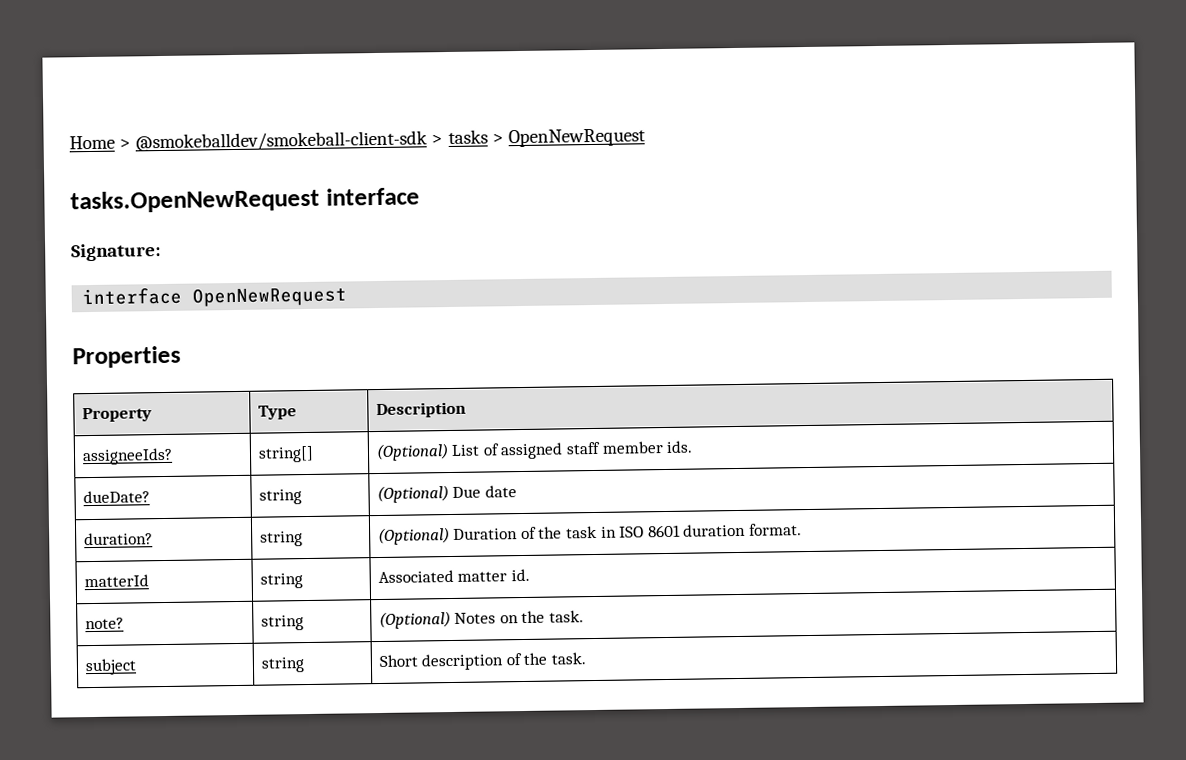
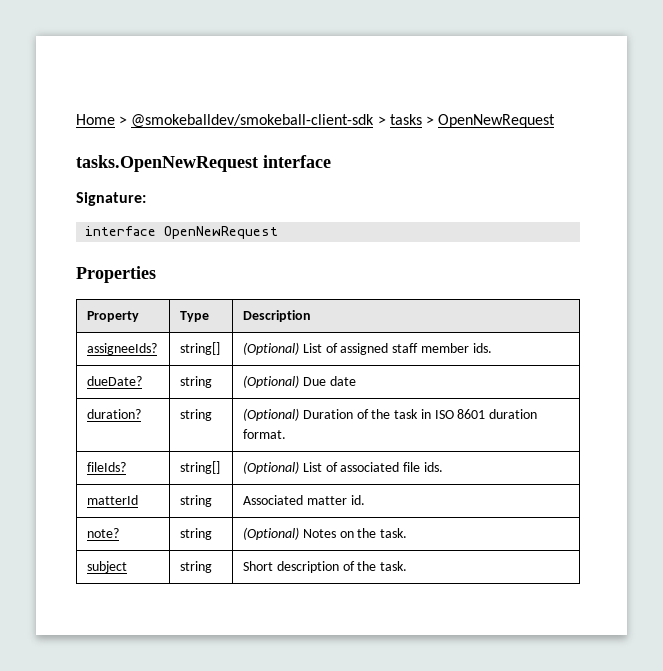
(802, 529) none -> [87,462,127,472] [180,461,221,474] [243,461,443,474] // fileIds? | string[] | (Optional) List of associated file ids.

